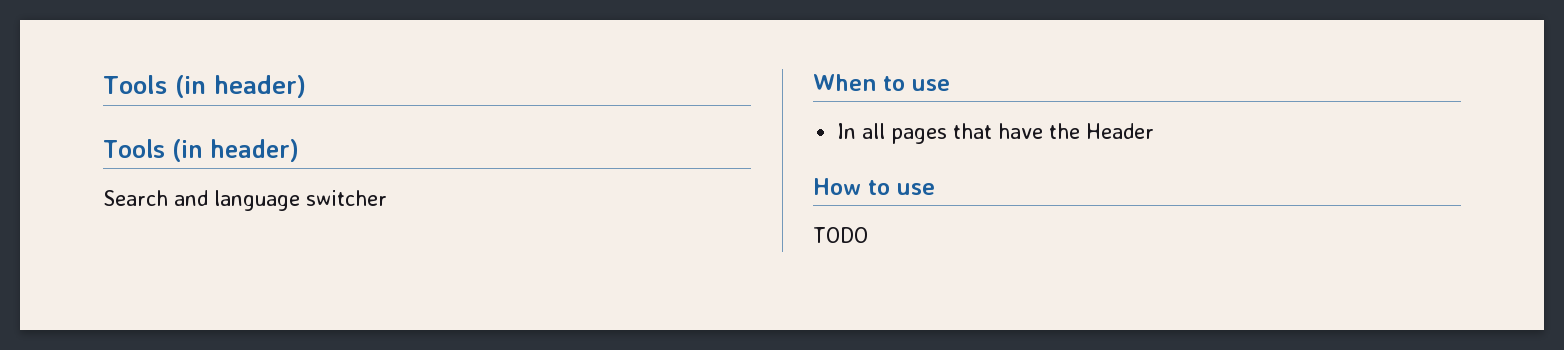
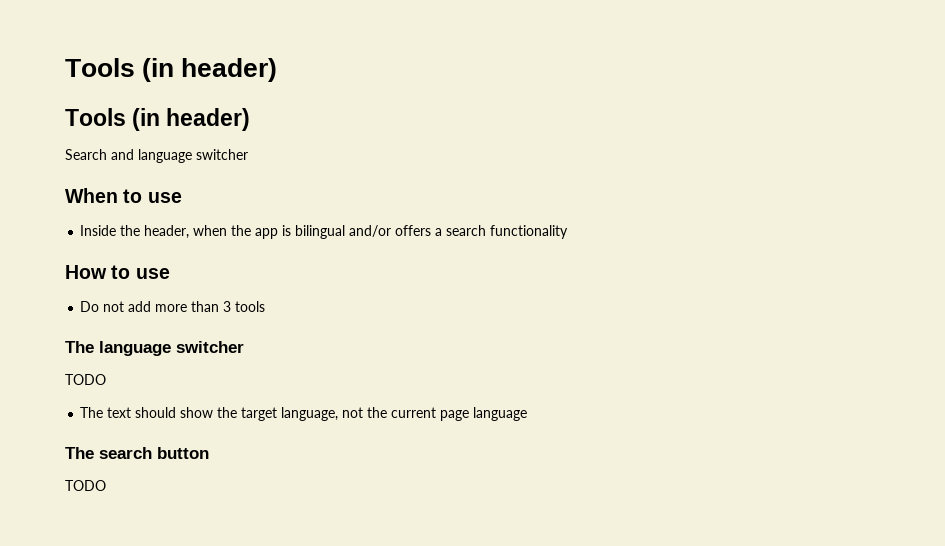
[837,123,1155,144] [813,178,935,195] In all pages that have the Header // How to use -> [80,225,569,239] [65,265,170,279] [80,301,266,312] [65,341,244,356] [65,374,106,385] [80,407,528,421] [65,447,209,459] Inside the header, when the app is bilingual and/or offers a search functionality // How to use // Do not add more than 3 tools // The language switcher // TODO // The text should show the target language, not the current page language // The search button

